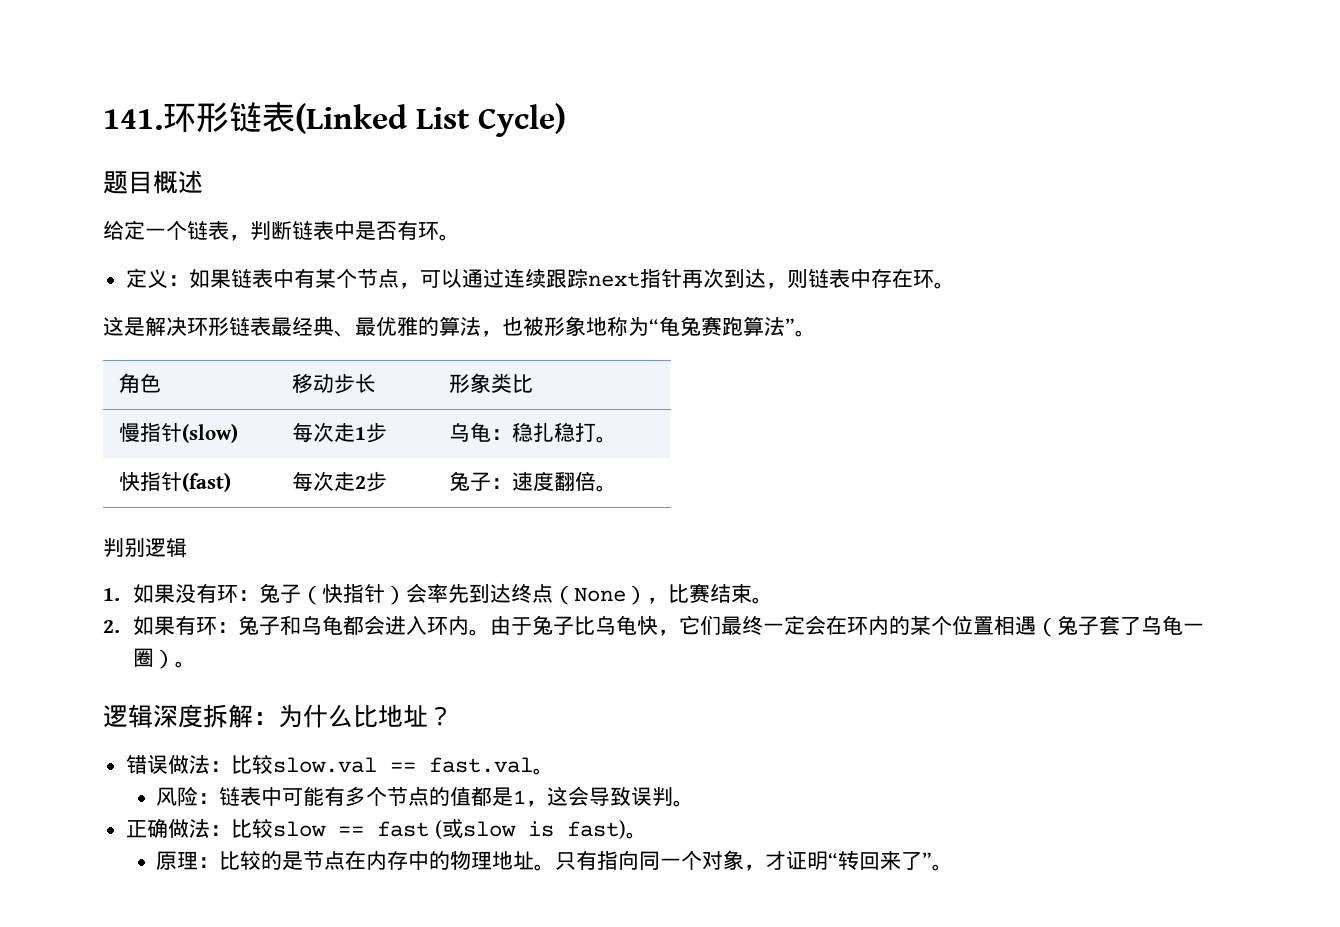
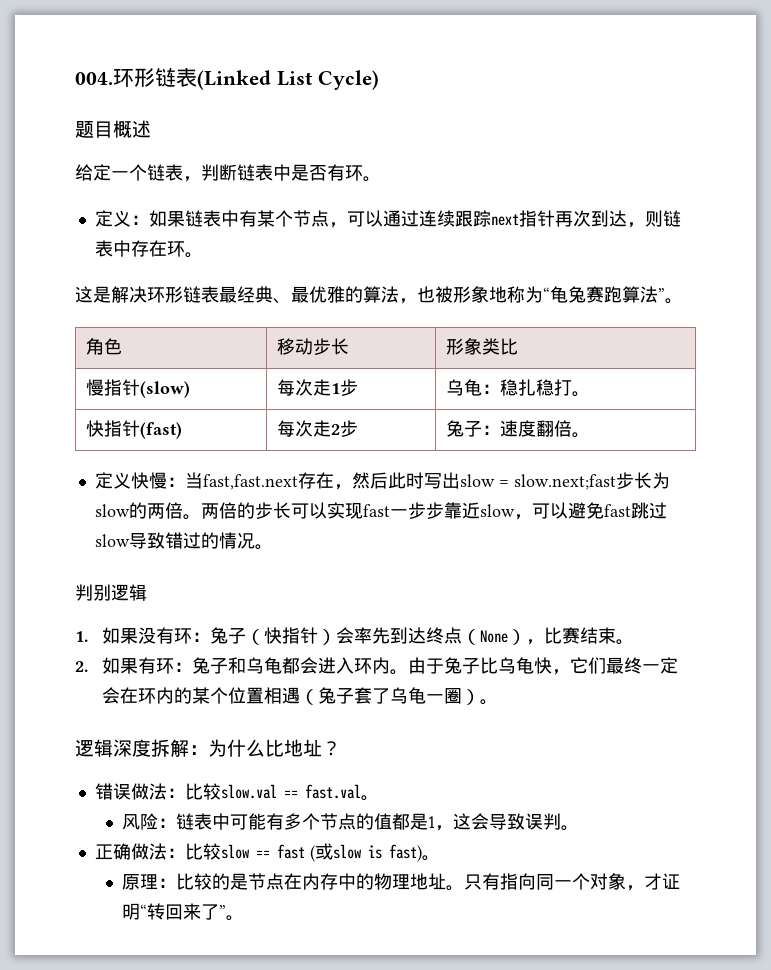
[103,109,163,130] 141. -> [75,72,113,85] 004.
(617, 488) none -> [94,472,670,490] [94,502,667,520] [94,532,273,550] // 定义快慢：当fast,fast.next存在，然后此时写出slow = slow.next;fast步长为slow的两倍。两倍的步长可以实现fast一步步靠近slow，可以避免fast跳过slow导致错过的情况。

